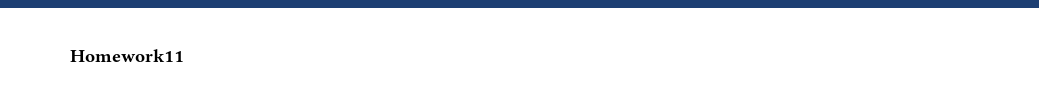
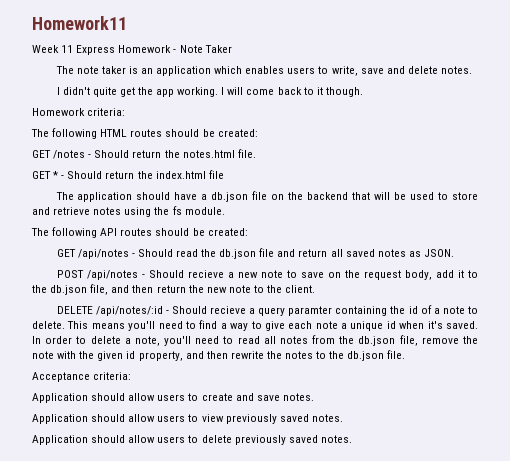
(184, 55) none -> [32,45,232,55] [55,66,472,76] [56,87,363,97] [32,108,126,116] [31,128,258,139] [32,149,256,159] [32,170,224,179] [55,191,478,202] [32,206,225,217] [31,227,248,238] [56,248,454,259] [56,270,479,280] [32,284,316,295] [56,305,478,316] [32,320,479,331] [32,335,479,346] [32,350,406,361] [32,372,132,382] [32,393,314,403] [32,414,343,424] [32,435,352,445] // Week 11 Express Homework - Note Taker // The note taker is an application which enables users to write, save and delete notes. // I didn't quite get the app working. I will come back to it though. // Homework criteria: // The following HTML routes should be created: // GET /notes - Should return the notes.html file. // GET * - Should return the index.html file // The application should have a db.json file on the backend that will be used to store and retrieve notes using the fs module. // The following API routes should be created: // GET /api/notes - Should read the db.json file and return all saved notes as JSON. // POST /api/notes - Should recieve a new note to save on the request body, add it to the db.json file, and then return the new note to the client. // DELETE /api/notes/:id - Should recieve a query paramter containing the id of a note to delete. This means you'll need to find a way to give each note a unique id when it's saved. In order to delete a note, you'll need to read all notes from the db.json file, remove the note with the given id property, and then rewrite the notes to the db.json file. // Acceptance criteria: // Application should allow users to create and save notes. // Application should allow users to view previously saved notes. // Application should allow users to delete previously saved notes.

